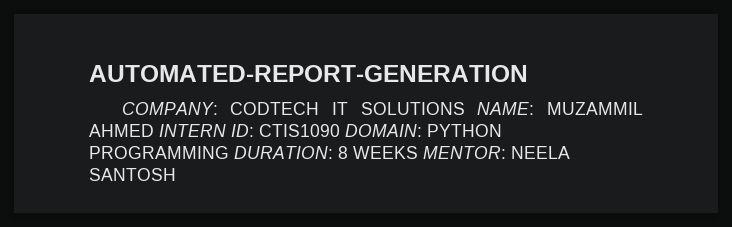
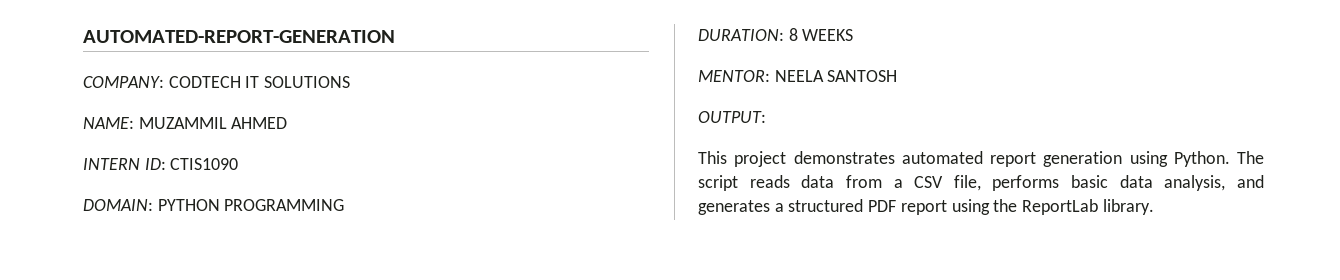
(465, 108) none -> (351, 82) //
(154, 130) none -> (288, 123) //
(340, 130) none -> (239, 164) //
(229, 152) none -> (345, 205) //
(418, 152) none -> (854, 35) //
(176, 174) none -> [698,111,766,123] [698,151,1264,167] [698,175,1264,191] [698,199,1154,215] // OUTPUT: // This project demonstrates automated report generation using Python. The script reads data from a CSV file, performs basic data analysis, and generates a structured PDF report using the ReportLab library.

